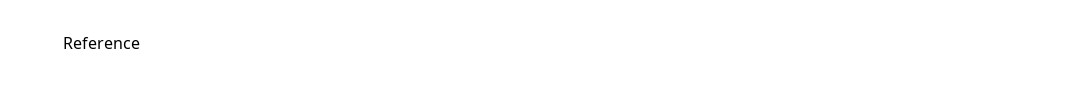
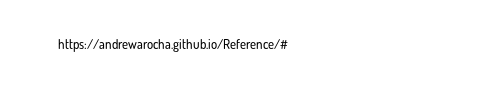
[63,37,140,49] Reference -> [58,39,288,52] https://andrewarocha.github.io/Reference/#

